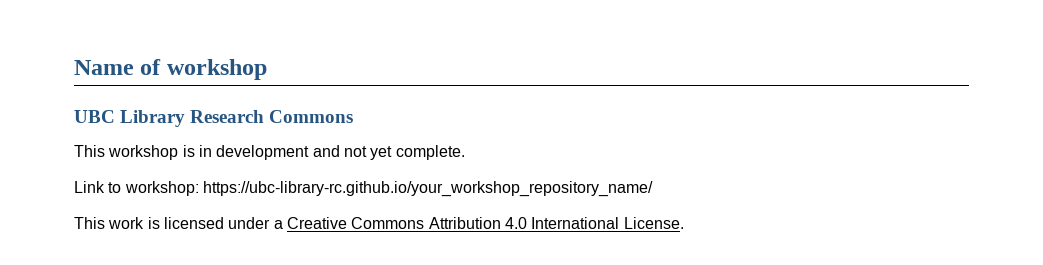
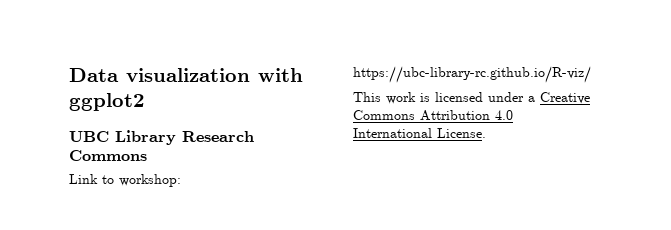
[74,59,267,80] Name of workshop -> [69,68,303,82] [69,93,145,111] Data visualization with ggplot2
[74,145,465,160] // This workshop is in development and not yet complete. -> (147, 155) none
[202,181,653,197] https://ubc-library-rc.github.io/your_workshop_repository_name/ -> [353,66,591,83] https://ubc-library-rc.github.io/R-viz/

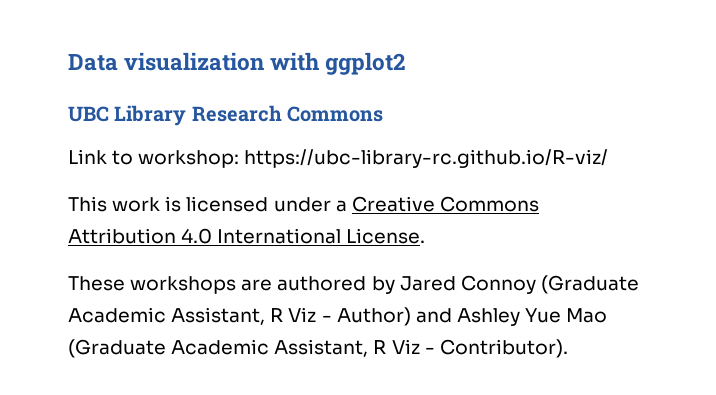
(486, 133) none -> [68,275,639,294] [68,307,608,326] [68,339,568,358] // These workshops are authored by Jared Connoy (Graduate Academic Assistant, R Viz - Author) and Ashley Yue Mao (Graduate Academic Assistant, R Viz - Contributor).

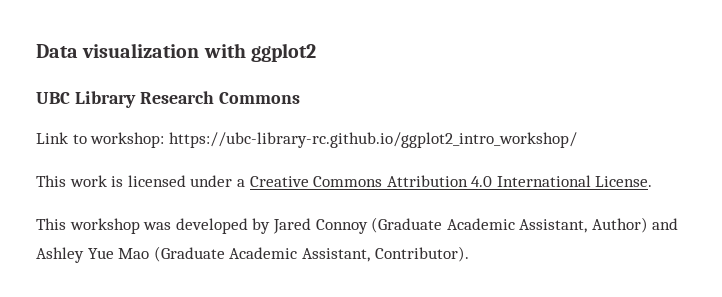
[244,149,609,168] https://ubc-library-rc.github.io/R-viz/ -> [168,132,577,148] https://ubc-library-rc.github.io/ggplot2_intro_workshop/
[68,276,367,294] These workshops are authored -> [36,218,248,234] This workshop was developed
[270,307,332,322] R Viz - -> (588, 226) none
[373,339,435,354] R Viz - -> (370, 255) none

